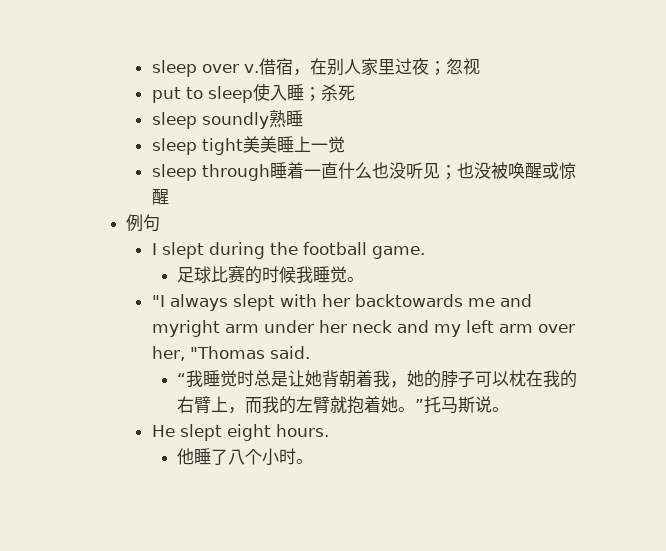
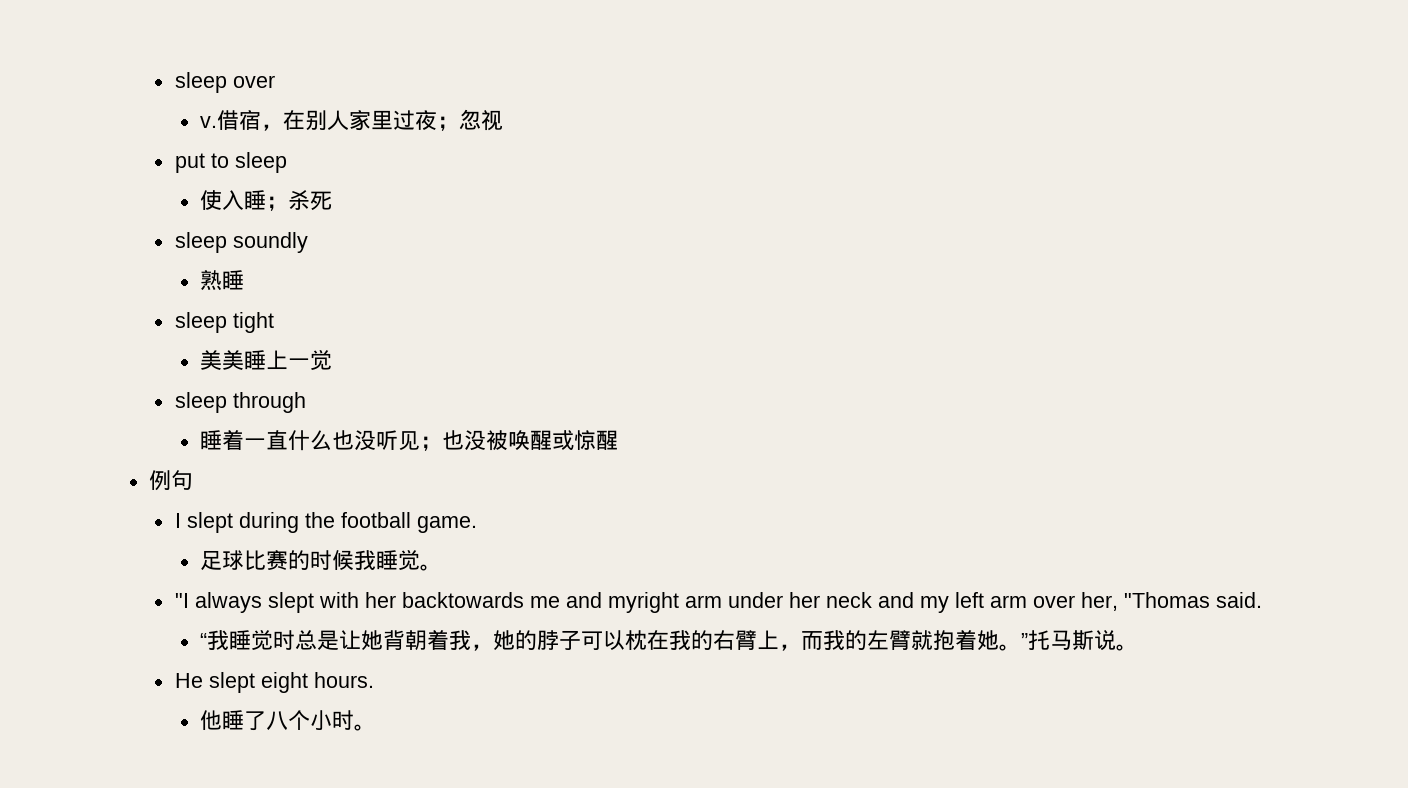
(239, 68) none -> (275, 81) //
(253, 94) none -> (287, 162) //
(269, 120) none -> (308, 242) //
(243, 146) none -> (274, 322) //
(270, 172) none -> (306, 402) //

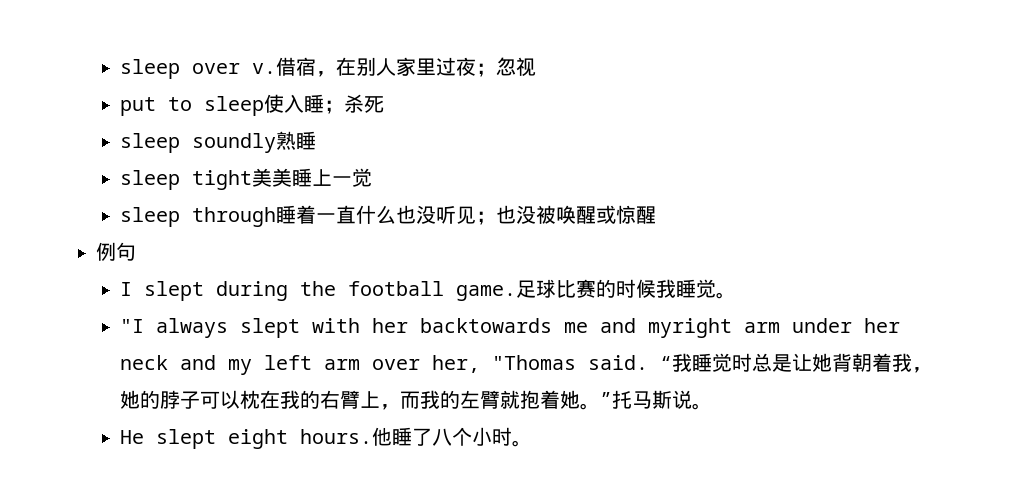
(275, 81) // -> (241, 68) none
(287, 162) // -> (265, 106) none
(308, 242) // -> (277, 143) none
(274, 322) // -> (253, 180) none
(306, 402) // -> (277, 217) none
(477, 524) // -> (517, 293) none
(1262, 600) // -> (649, 362) none
(374, 680) // -> (373, 436) none

